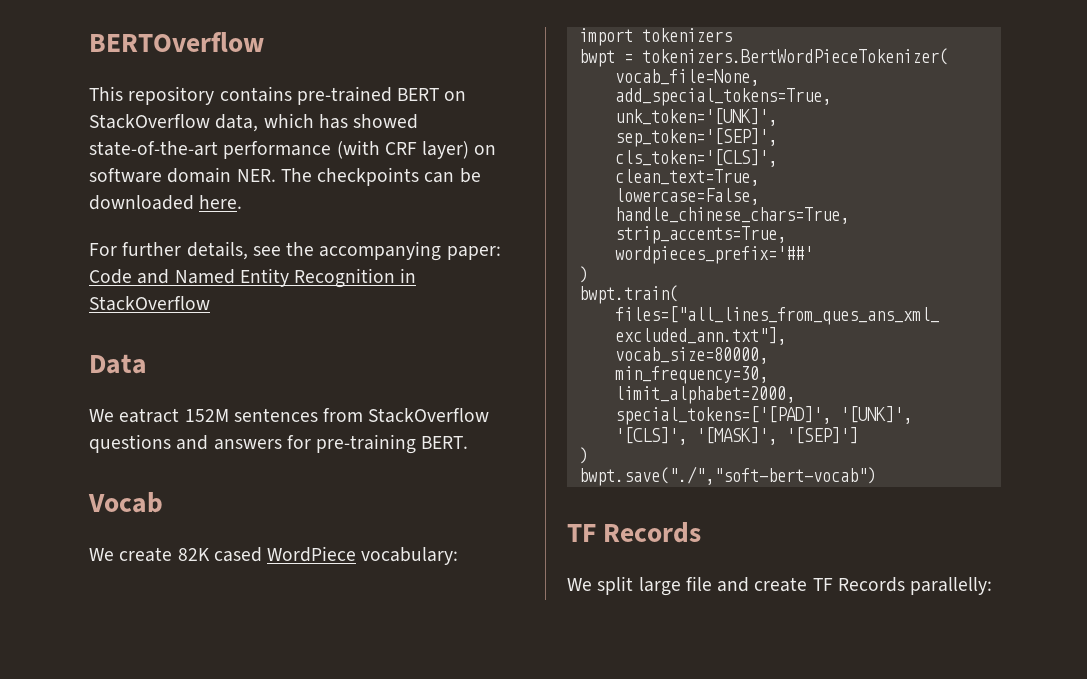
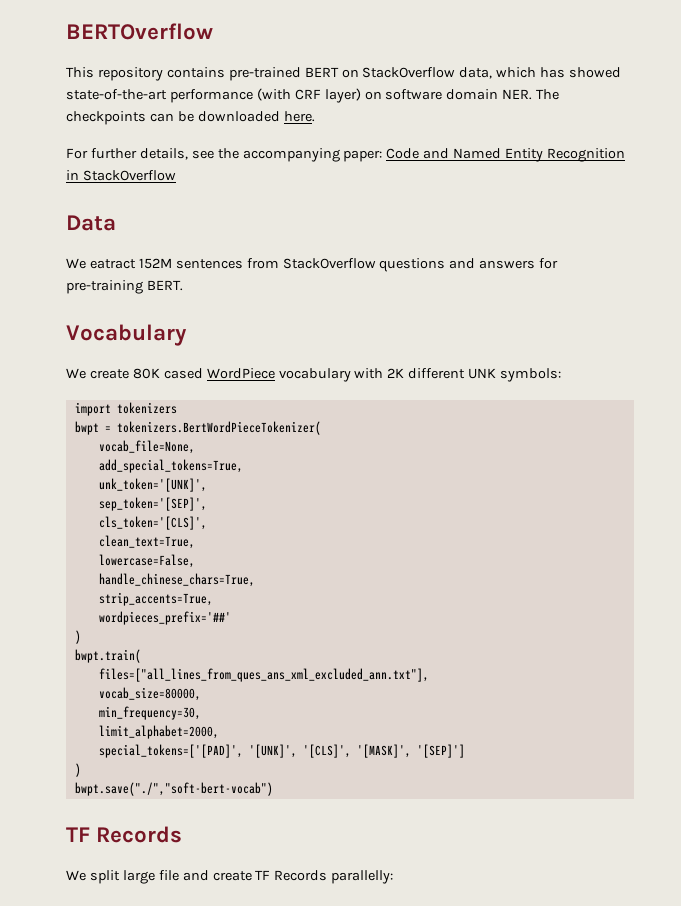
[88,492,163,513] Vocab -> [66,324,187,346] Vocabulary
[177,548,210,561] 82K -> [132,368,160,379] 80K
[361,547,459,565] vocabulary: -> [278,368,562,382] vocabulary with 2K different UNK symbols:

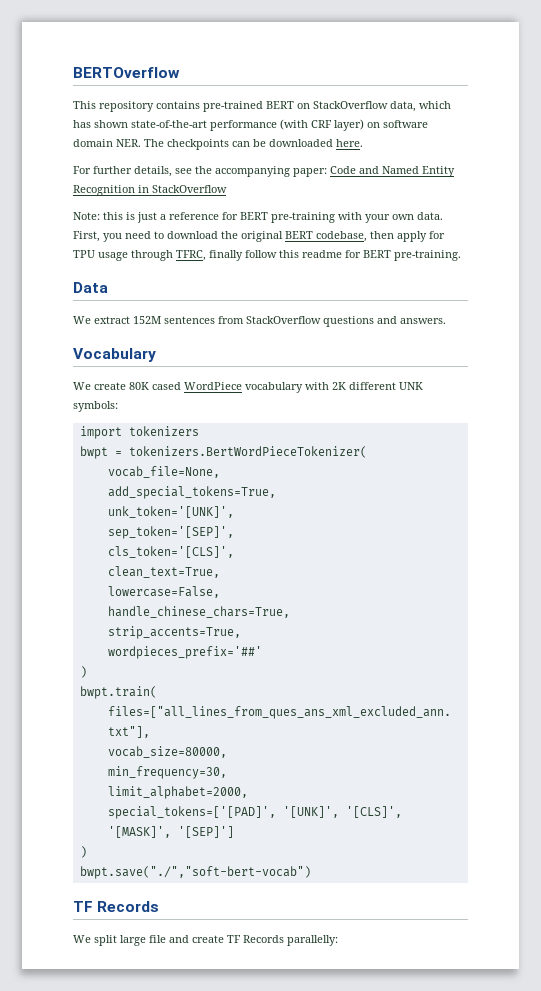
[569,67,622,78] showed -> [94,120,128,128] shown
(176, 175) none -> [73,212,443,223] [73,231,445,242] [73,250,461,261] // Note: this is just a reference for BERT pre-training with your own data. First, you need to download the original BERT codebase, then apply for TPU usage through TFRC, finally follow this readme for BERT pre-training.
[89,259,136,269] eatract -> [94,316,130,324] extract
[479,258,559,269] [66,280,183,294] answers for pre-training BERT. -> [400,318,446,324] answers.

